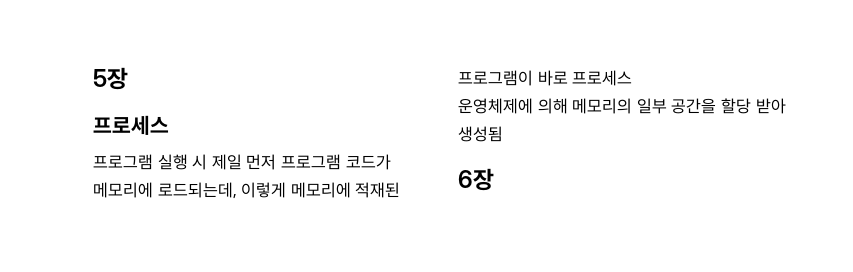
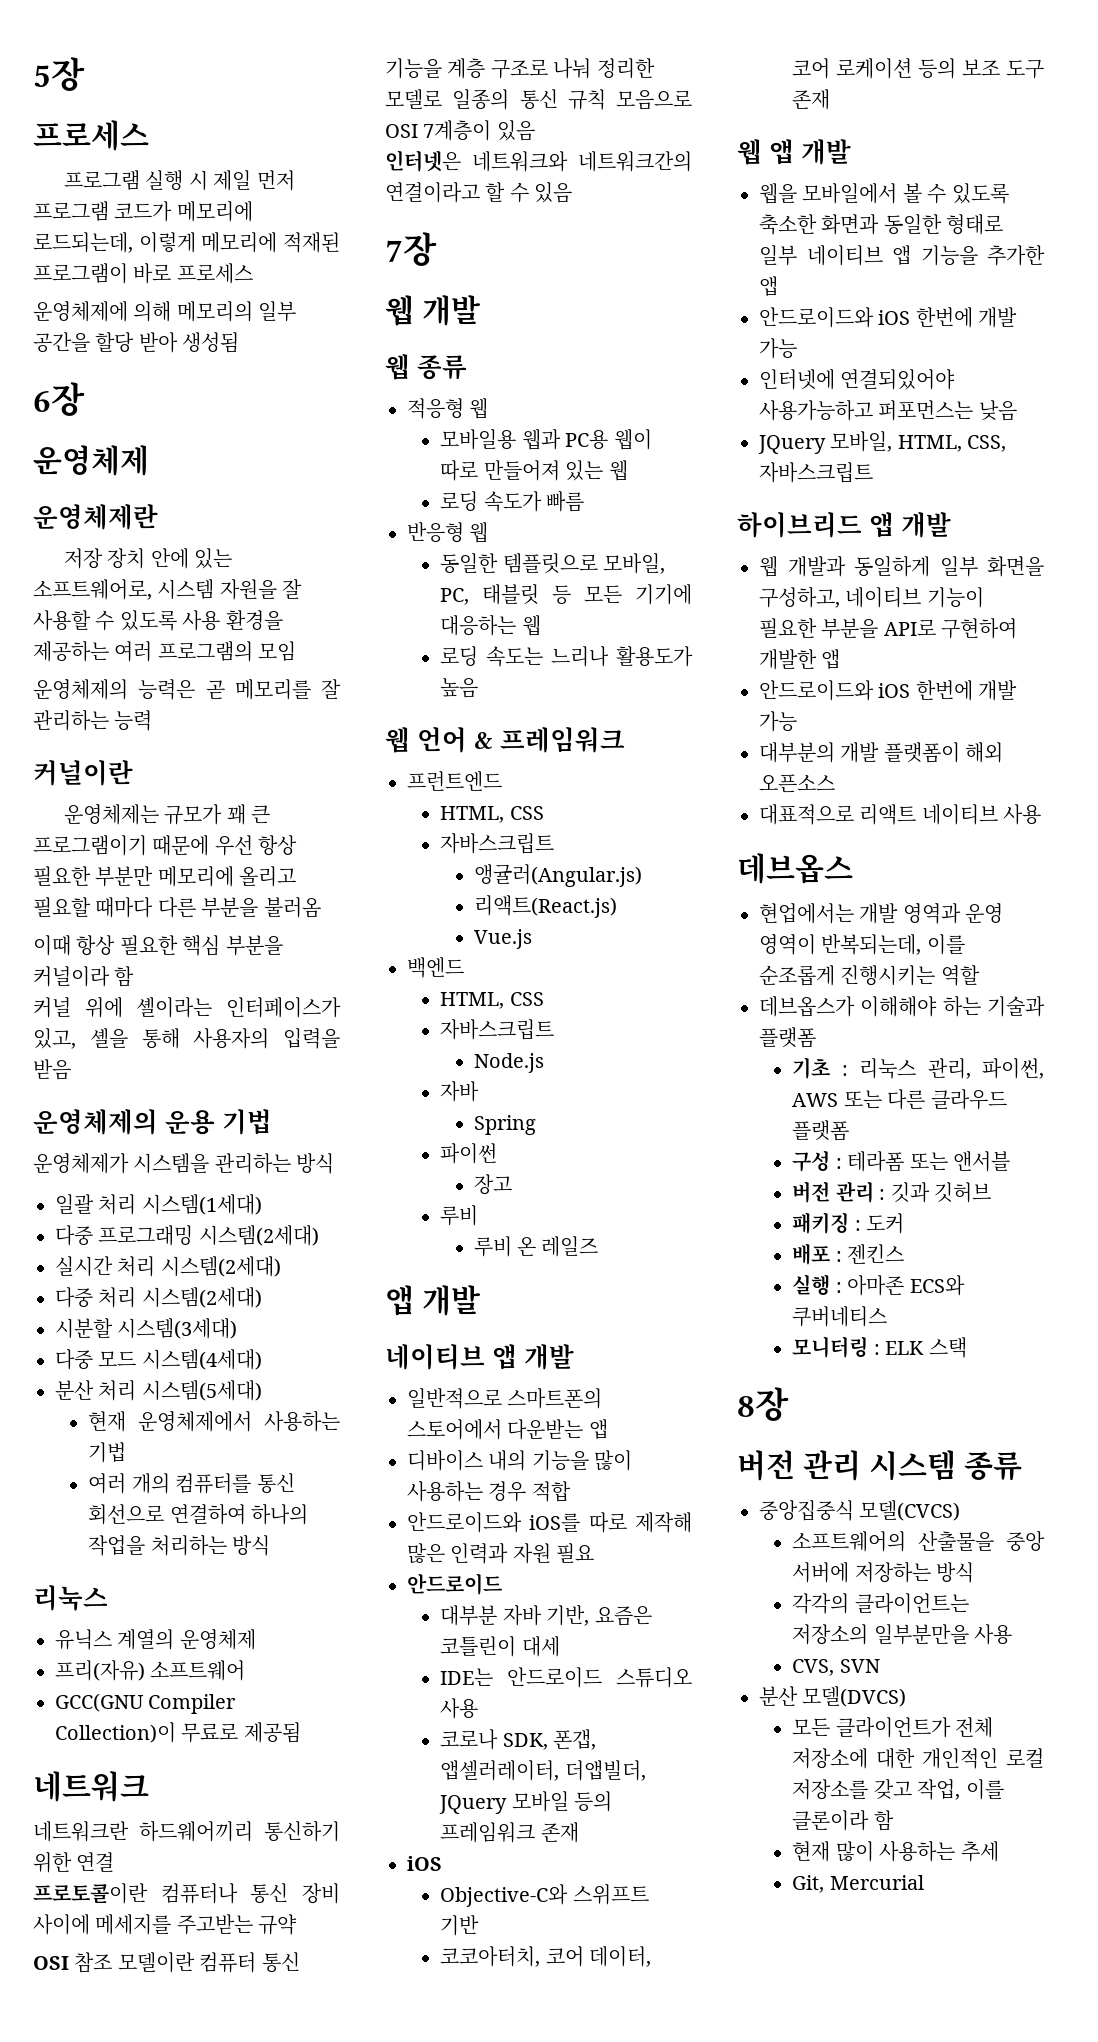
(494, 179) none -> [33,445,149,476] [33,504,158,530] [64,548,233,569] [33,579,303,600] [33,610,283,631] [33,641,297,662] [33,679,341,700] [33,710,153,731] [33,760,133,786] [64,804,271,825] [33,835,298,856] [33,866,297,887] [33,897,321,918] [33,935,283,956] [33,966,135,987] [33,997,341,1018] [33,1028,340,1049] [33,1059,71,1080] [33,1109,272,1135] [33,1153,335,1174] [55,1194,262,1215] [55,1225,319,1246] [55,1256,281,1277] [55,1287,262,1308] [55,1318,238,1339] [55,1349,262,1370] [55,1380,262,1401] [88,1411,340,1432] [88,1442,127,1463] [88,1473,295,1494] [88,1504,309,1525] [88,1535,271,1556] [33,1585,108,1611] [55,1629,256,1650] [55,1660,246,1681] [55,1693,237,1714] [55,1722,301,1743] [33,1771,149,1802] [33,1821,340,1842] [33,1852,115,1873] [33,1883,341,1904] [33,1914,298,1935] [33,1952,300,1973] [385,58,655,79] [385,89,692,110] [385,120,535,141] [385,150,692,172] [385,182,573,203] [385,232,437,266] [385,295,481,326] [385,354,467,380] [407,398,489,419] [440,429,652,450] [440,460,628,481] [440,491,585,512] [407,522,489,543] [440,553,666,574] [440,584,692,605] [440,615,541,636] [440,646,693,667] [440,678,479,698] [385,727,625,753] [407,771,502,791] [440,806,544,823] [440,833,555,854] [473,864,642,887] [473,895,617,918] [473,929,532,949] [407,957,464,978] [440,992,544,1009] [440,1019,555,1040] [473,1053,544,1073] [440,1081,480,1102] [473,1115,536,1135] [440,1143,498,1164] [473,1174,512,1195] [440,1205,479,1226] [473,1236,599,1257] [385,1285,481,1316] [385,1344,574,1370] [407,1388,603,1409] [407,1419,608,1440] [407,1450,633,1471] [407,1481,571,1502] [407,1512,692,1533] [407,1543,595,1564] [407,1573,502,1595] [440,1605,652,1626] [440,1636,560,1657] [440,1667,692,1688] [440,1698,479,1719] [440,1729,597,1750] [440,1760,646,1781] [439,1791,613,1814] [440,1822,579,1843] [407,1856,442,1871] [440,1884,649,1907] [440,1915,480,1936] [440,1946,652,1967] [792,58,1044,79] [792,89,831,110] [737,139,851,165] [759,183,1009,204] [759,214,1004,235] [759,245,1045,266] [759,276,778,296] [759,307,1018,328] [759,338,797,359] [759,369,956,390] [759,400,1017,421] [758,431,1007,454] [759,462,873,483] [737,512,951,538] [759,556,1044,577] [759,587,984,608] [759,618,1018,639] [759,649,841,670] [759,680,1018,701] [759,711,797,732] [759,742,1004,763] [759,774,835,793] [759,804,1042,825] [737,853,853,884] [759,903,1004,924] [759,934,965,955] [759,965,980,986] [759,996,1045,1017] [759,1027,816,1048] [792,1057,1044,1079] [792,1089,1007,1110] [792,1120,850,1141] [792,1151,1010,1172] [792,1181,991,1203] [792,1212,905,1234] [792,1243,905,1265] [792,1274,965,1296] [792,1306,888,1327] [792,1336,967,1358] [737,1387,789,1421] [737,1450,1023,1481] [759,1500,961,1521] [792,1531,1045,1552] [792,1562,975,1583] [792,1593,969,1614] [792,1624,1013,1645] [792,1659,880,1676] [759,1686,907,1707] [792,1717,994,1738] [792,1748,1044,1769] [792,1779,1004,1800] [792,1810,894,1831] [792,1841,999,1862] [792,1875,924,1893] // 운영체제 // 운영체제란 // 저장 장치 안에 있는 소프트웨어로, 시스템 자원을 잘 사용할 수 있도록 사용 환경을 제공하는 여러 프로그램의 모임 // 운영체제의 능력은 곧 메모리를 잘 관리하는 능력 // 커널이란 // 운영체제는 규모가 꽤 큰 프로그램이기 때문에 우선 항상 필요한 부분만 메모리에 올리고 필요할 때마다 다른 부분을 불러옴 // 이때 항상 필요한 핵심 부분을 커널이라 함 // 커널 위에 셸이라는 인터페이스가 있고, 셸을 통해 사용자의 입력을 받음 // 운영체제의 운용 기법 // 운영체제가 시스템을 관리하는 방식 // 일괄 처리 시스템(1세대) // 다중 프로그래밍 시스템(2세대) // 실시간 처리 시스템(2세대) // 다중 처리 시스템(2세대) // 시분할 시스템(3세대) // 다중 모드 시스템(4세대) // 분산 처리 시스템(5세대) // 현재 운영체제에서 사용하는 기법 // 여러 개의 컴퓨터를 통신 회선으로 연결하여 하나의 작업을 처리하는 방식 // 리눅스 // 유닉스 계열의 운영체제 // 프리(자유) 소프트웨어 // GCC(GNU Compiler Collection)이 무료로 제공됨 // 네트워크 // 네트워크란 하드웨어끼리 통신하기 위한 연결 // 프로토콜이란 컴퓨터나 통신 장비 사이에 메세지를 주고받는 규약 // OSI 참조 모델이란 컴퓨터 통신 기능을 계층 구조로 나눠 정리한 모델로 일종의 통신 규칙 모음으로 OSI 7계층이 있음 // 인터넷은 네트워크와 네트워크간의 연결이라고 할 수 있음 // 7장 // 웹 개발 // 웹 종류 // 적응형 웹 // 모바일용 웹과 PC용 웹이 따로 만들어져 있는 웹 // 로딩 속도가 빠름 // 반응형 웹 // 동일한 템플릿으로 모바일, PC, 태블릿 등 모든 기기에 대응하는 웹 // 로딩 속도는 느리나 활용도가 높음 // 웹 언어 & 프레임워크 // 프런트엔드 // HTML, CSS // 자바스크립트 // 앵귤러(Angular.js) // 리액트(React.js) // Vue.js // 백엔드 // HTML, CSS // 자바스크립트 // Node.js // 자바 // Spring // 파이썬 // 장고 // 루비 // 루비 온 레일즈 // 앱 개발 // 네이티브 앱 개발 // 일반적으로 스마트폰의 스토어에서 다운받는 앱 // 디바이스 내의 기능을 많이 사용하는 경우 적합 // 안드로이드와 iOS를 따로 제작해 많은 인력과 자원 필요 // 안드로이드 // 대부분 자바 기반, 요즘은 코틀린이 대세 // IDE는 안드로이드 스튜디오 사용 // 코로나 SDK, 폰갭, 앱셀러레이터, 더앱빌더, JQuery 모바일 등의 프레임워크 존재 // iOS // Objective-C와 스위프트 기반 // 코코아터치, 코어 데이터, 코어 로케이션 등의 보조 도구 존재 // 웹 앱 개발 // 웹을 모바일에서 볼 수 있도록 축소한 화면과 동일한 형태로 일부 네이티브 앱 기능을 추가한 앱 // 안드로이드와 iOS 한번에 개발 가능 // 인터넷에 연결되있어야 사용가능하고 퍼포먼스는 낮음 // JQuery 모바일, HTML, CSS, 자바스크립트 // 하이브리드 앱 개발 // 웹 개발과 동일하게 일부 화면을 구성하고, 네이티브 기능이 필요한 부분을 API로 구현하여 개발한 앱 // 안드로이드와 iOS 한번에 개발 가능 // 대부분의 개발 플랫폼이 해외 오픈소스 // 대표적으로 리액트 네이티브 사용 // 데브옵스 // 현업에서는 개발 영역과 운영 영역이 반복되는데, 이를 순조롭게 진행시키는 역할 // 데브옵스가 이해해야 하는 기술과 플랫폼 // 기초 : 리눅스 관리, 파이썬, AWS 또는 다른 클라우드 플랫폼 // 구성 : 테라폼 또는 앤서블 // 버전 관리 : 깃과 깃허브 // 패키징 : 도커 // 배포 : 젠킨스 // 실행 : 아마존 ECS와 쿠버네티스 // 모니터링 : ELK 스택 // 8장 // 버전 관리 시스템 종류 // 중앙집중식 모델(CVCS) // 소프트웨어의 산출물을 중앙 서버에 저장하는 방식 // 각각의 클라이언트는 저장소의 일부분만을 사용 // CVS, SVN // 분산 모델(DVCS) // 모든 클라이언트가 전체 저장소에 대한 개인적인 로컬 저장소를 갖고 작업, 이를 클론이라 함 // 현재 많이 사용하는 추세 // Git, Mercurial

